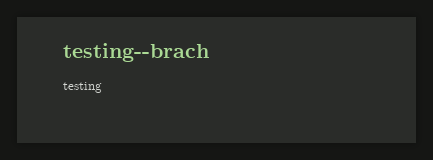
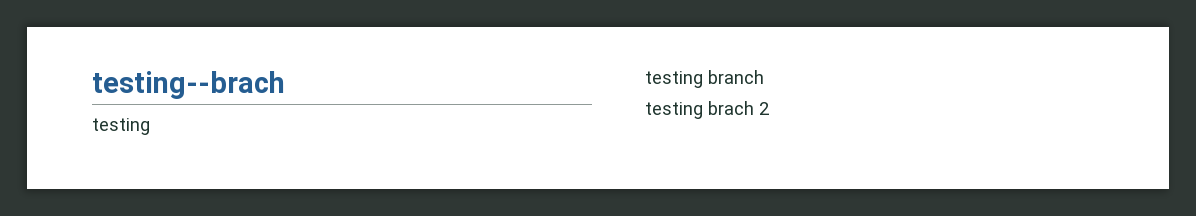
(102, 87) none -> [645,70,764,88] [645,101,769,119] // testing branch // testing brach 2

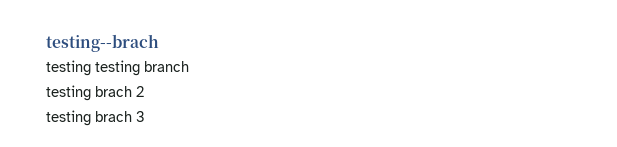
(150, 126) // -> (91, 68) none
(769, 108) none -> [46,110,145,126] // testing brach 3

